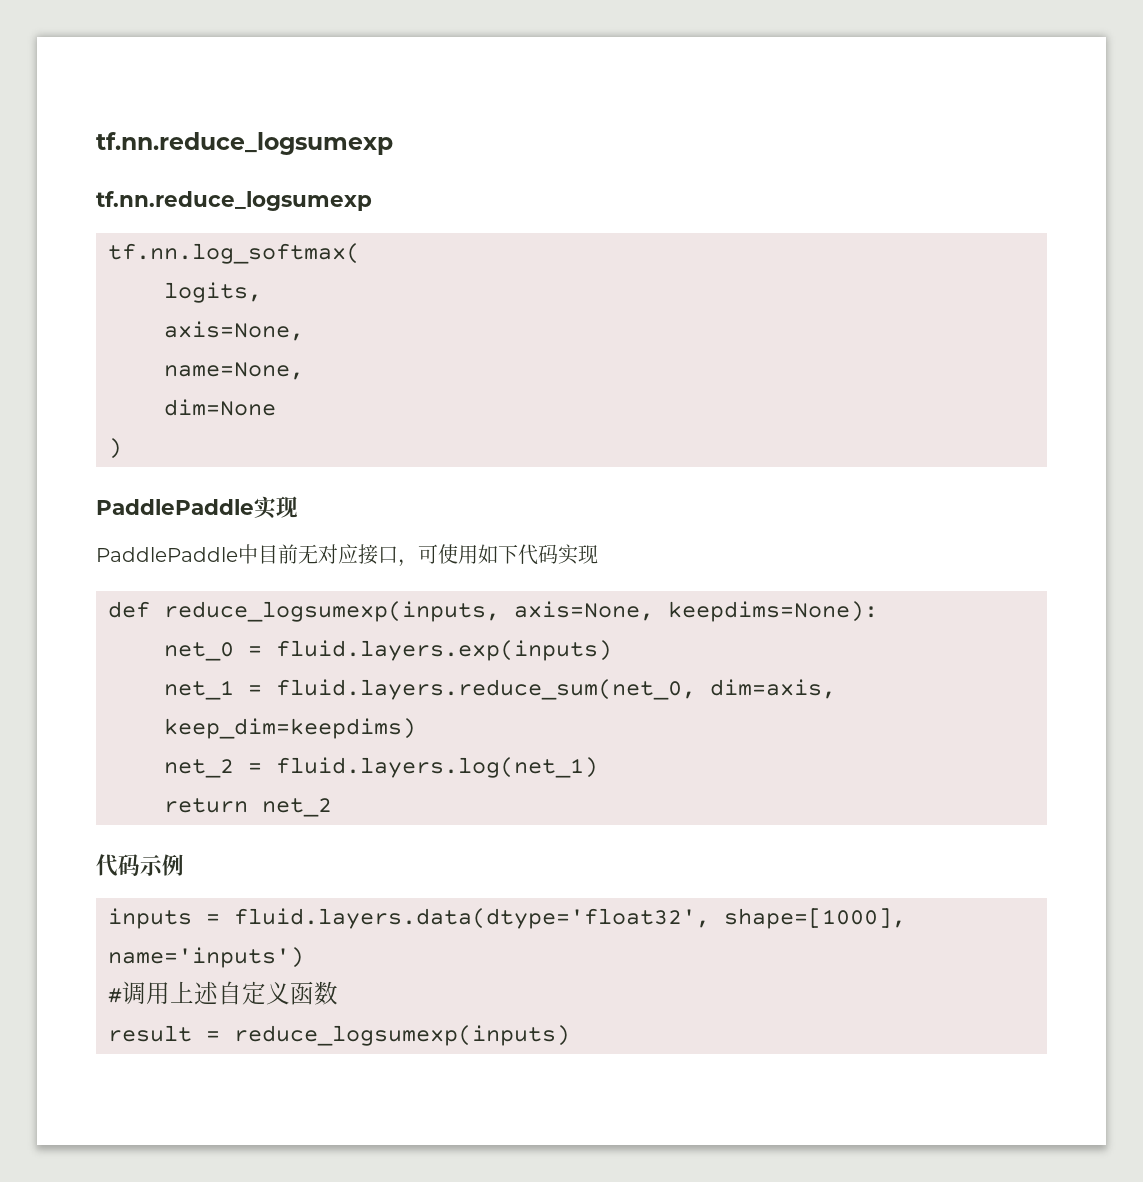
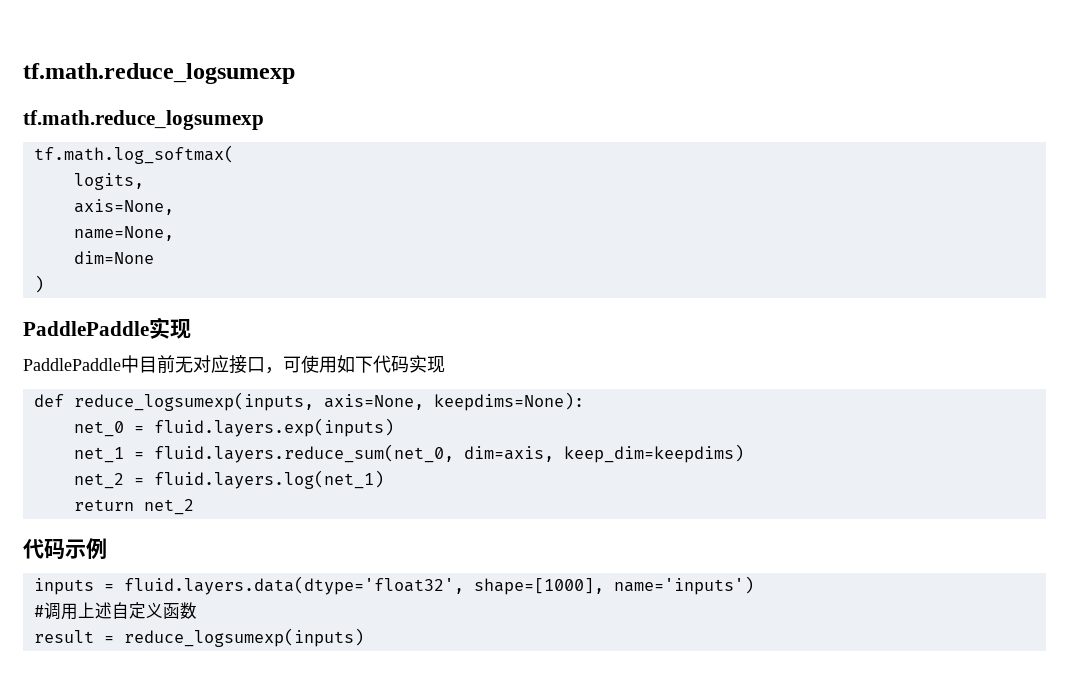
[96,132,393,155] [96,191,372,211] [108,243,360,264] tf.nn.reduce_logsumexp // tf.nn.reduce_logsumexp // tf.nn.log_softmax( -> [23,63,295,84] [23,110,264,130] [33,145,234,164] tf.math.reduce_logsumexp // tf.math.reduce_logsumexp // tf.math.log_softmax(

